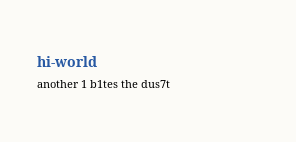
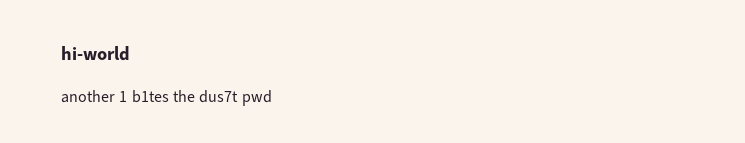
(170, 84) none -> [241,90,272,106] pwd

